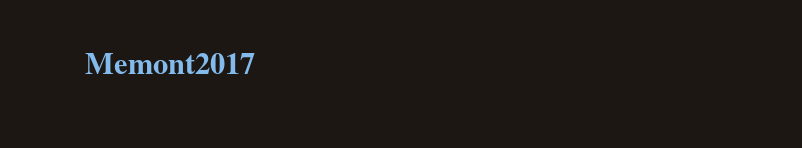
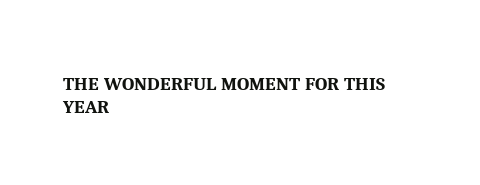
[85,53,255,74] Memont2017 -> [63,78,385,90] [62,101,109,113] THE WONDERFUL MOMENT FOR THIS YEAR

